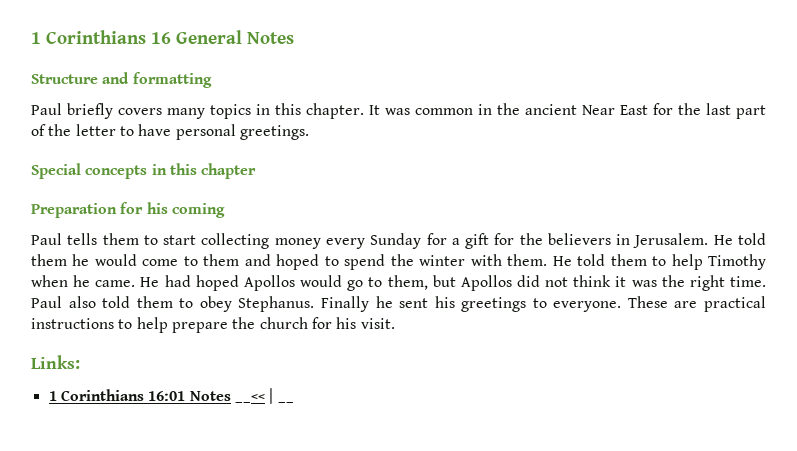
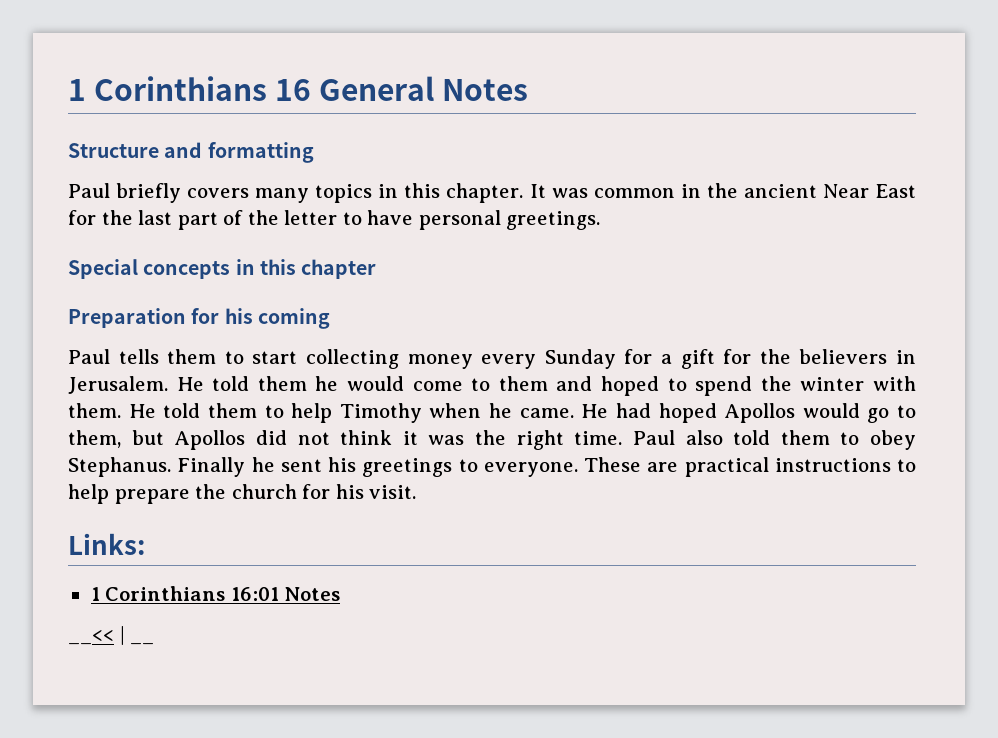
(231, 396) none -> (341, 594) //

